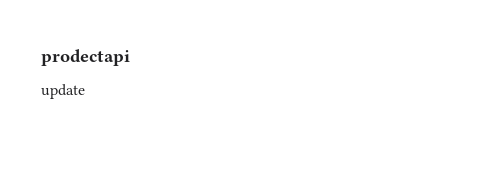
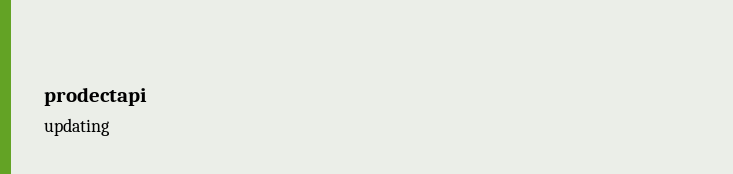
[41,84,85,99] update -> [44,118,110,136] updating

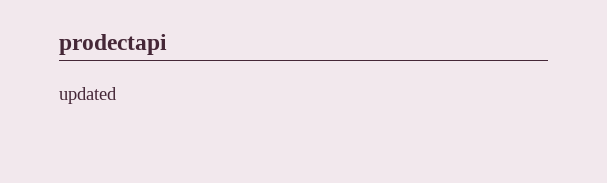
[44,118,110,136] updating -> [59,87,117,104] updated

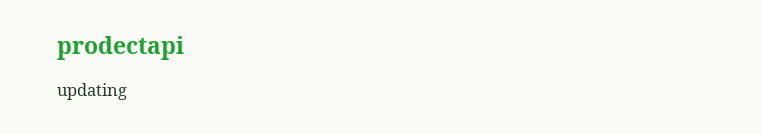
[59,87,117,104] updated -> [57,83,127,100] updating

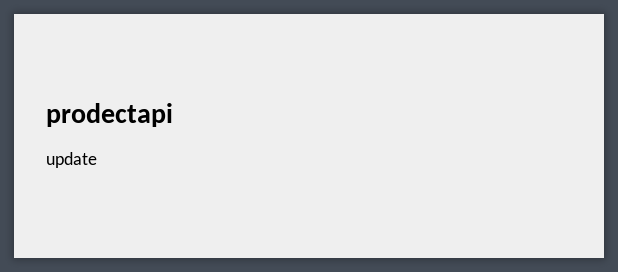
[57,83,127,100] updating -> [46,152,97,168] update

